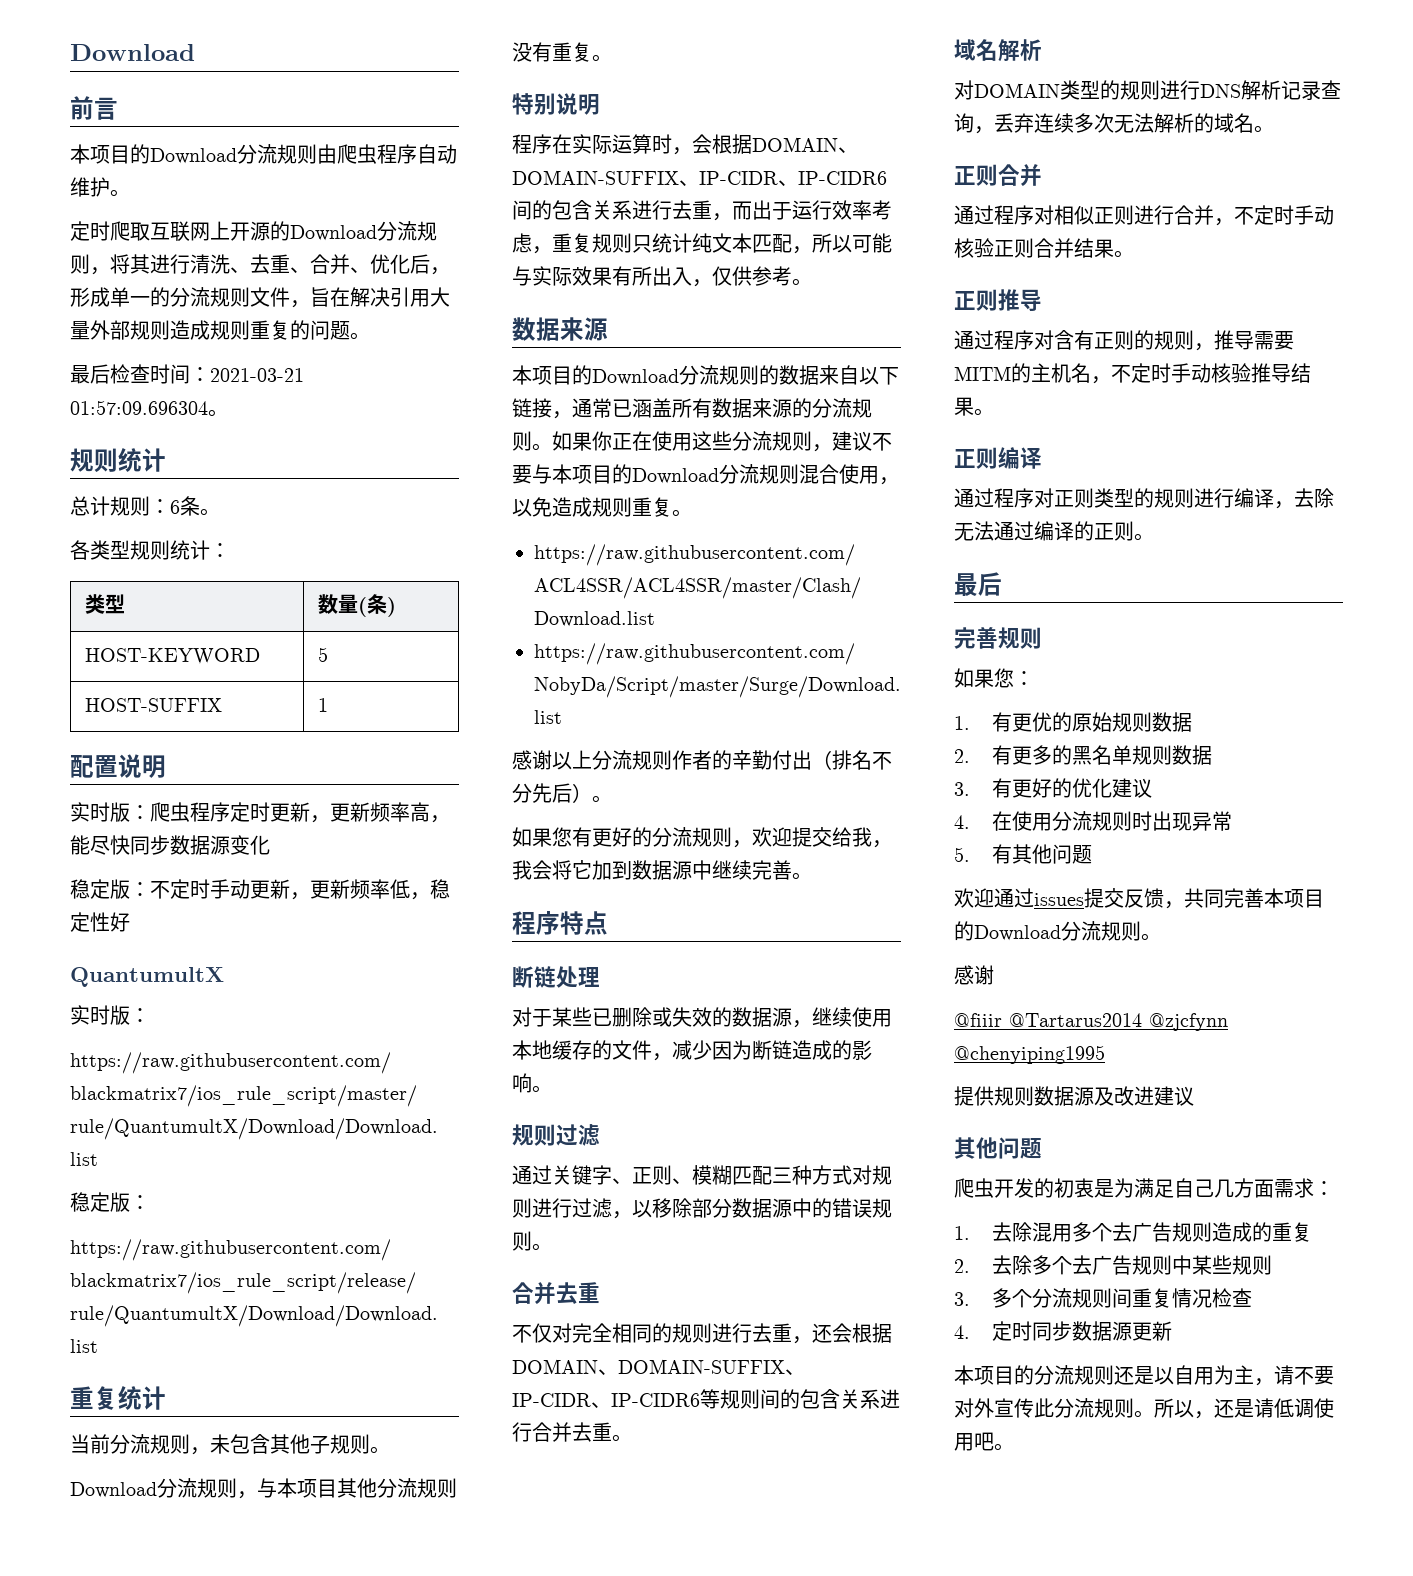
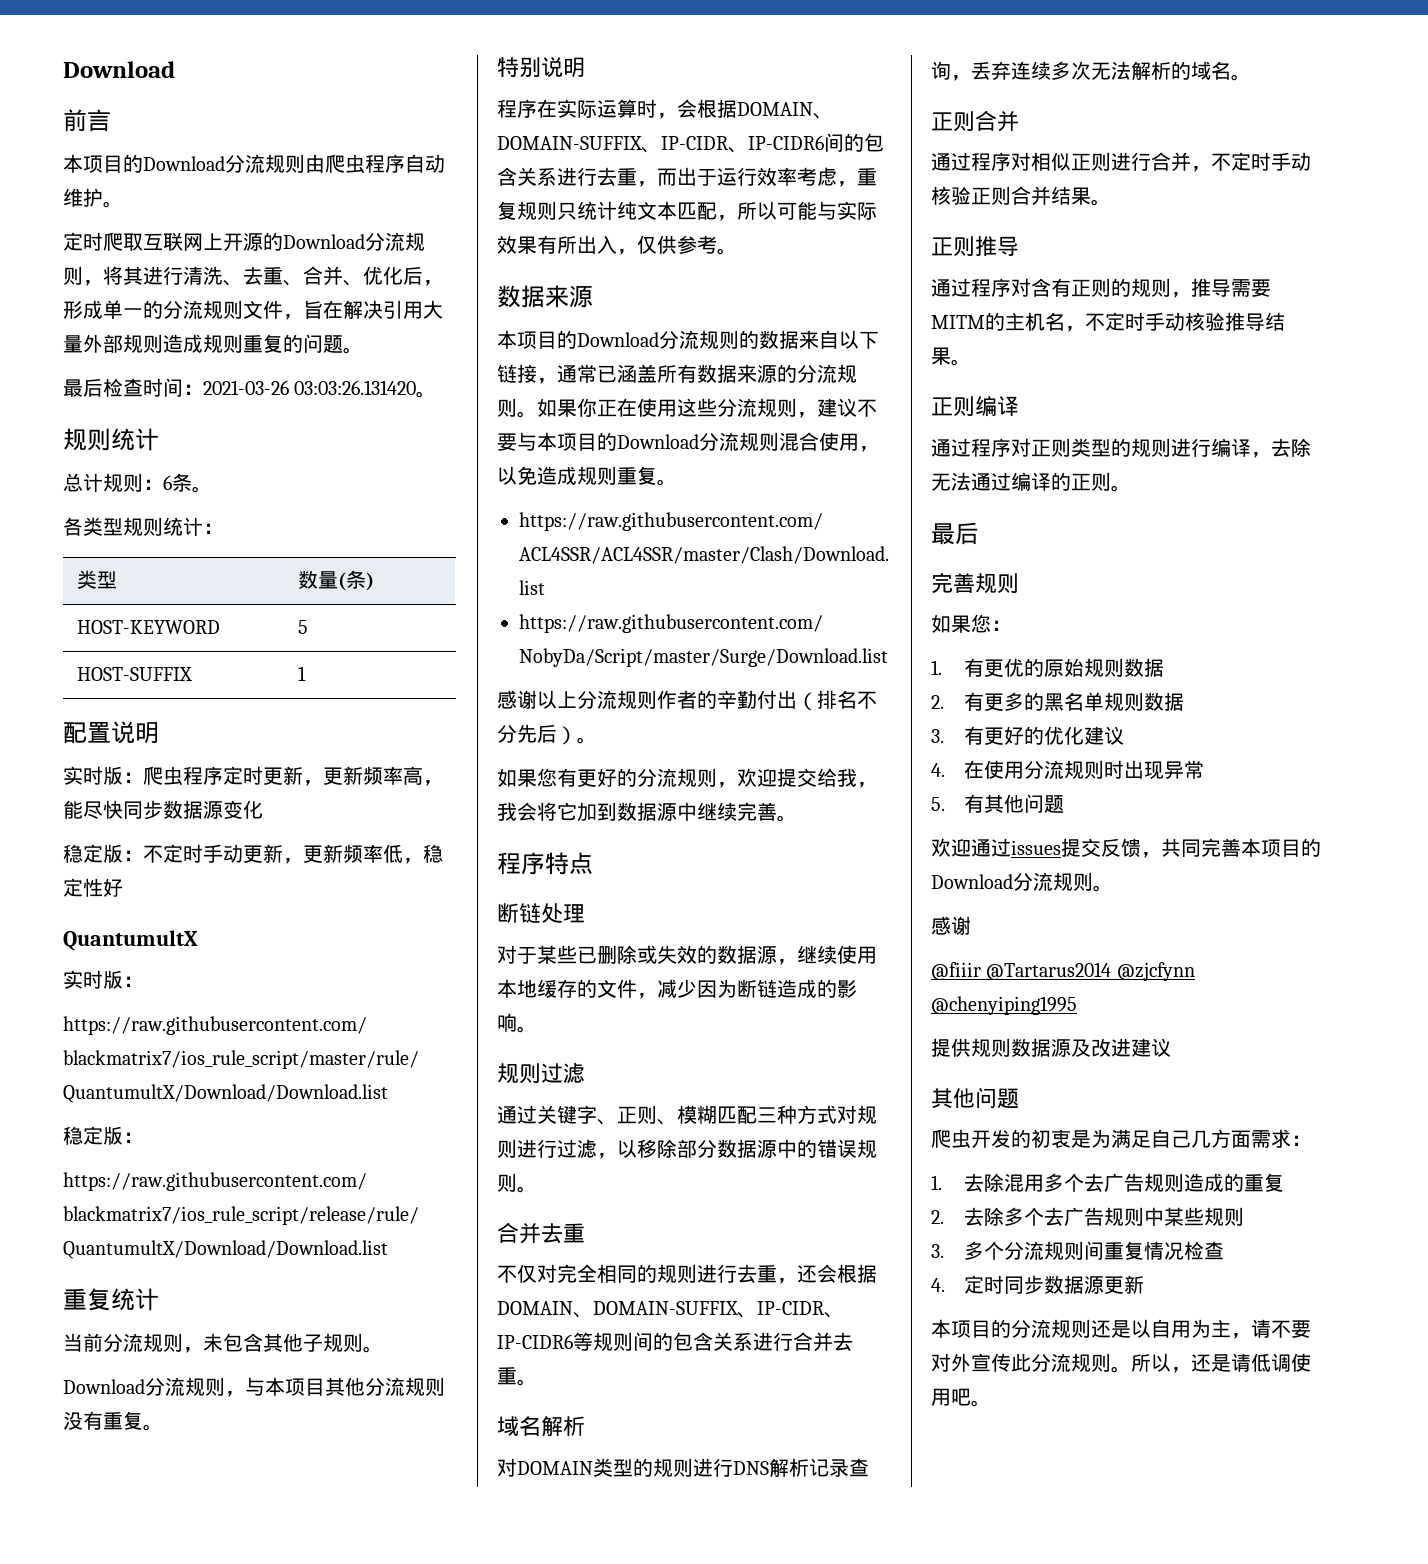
[210,368,304,382] [70,400,208,415] 2021-03-21 01:57:09.696304 -> [203,380,417,395] 2021-03-26 03:03:26.131420

